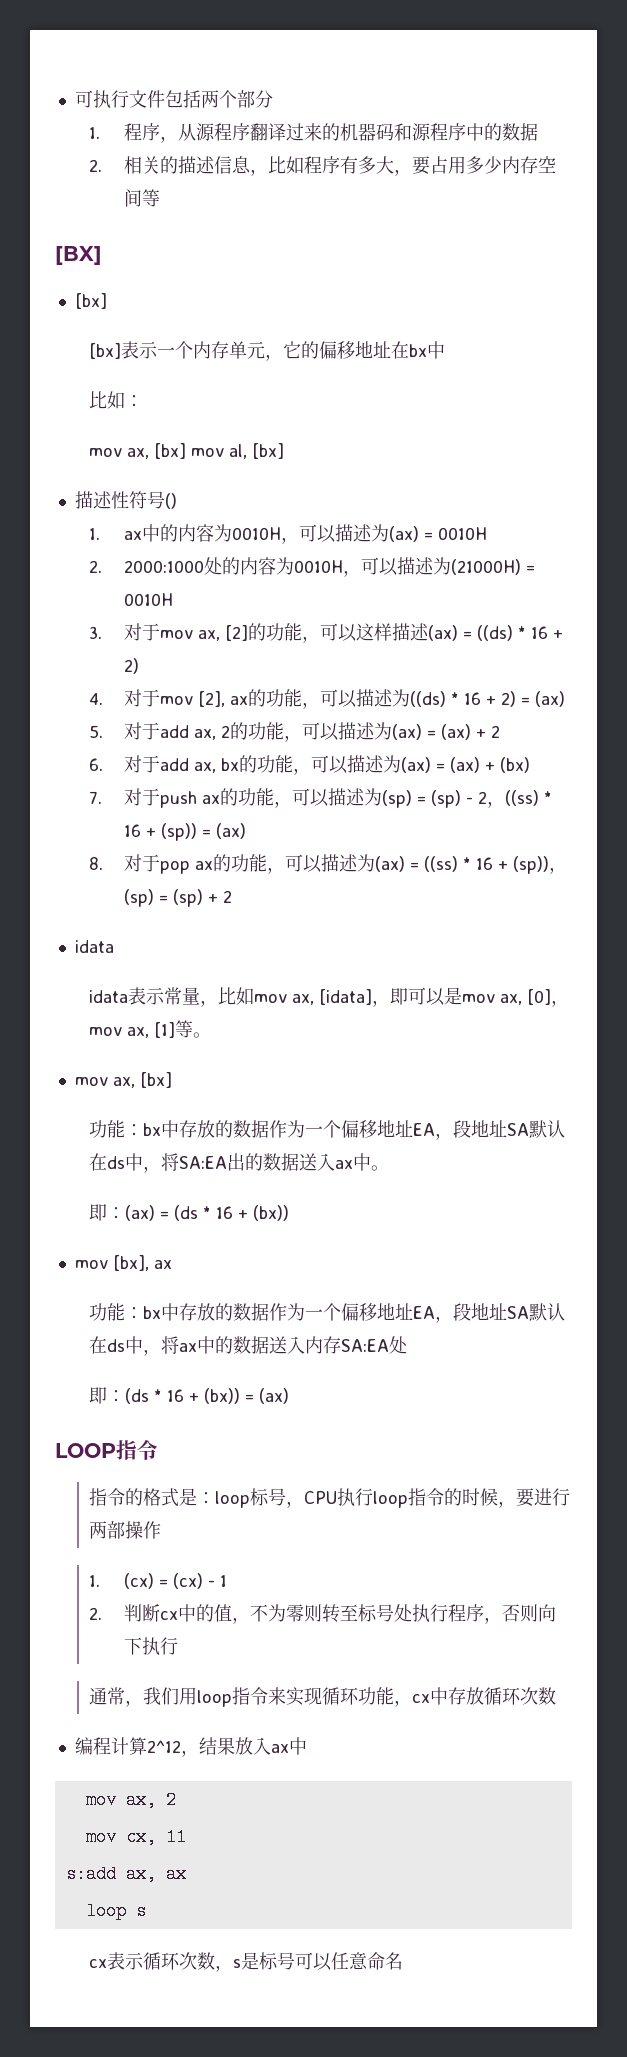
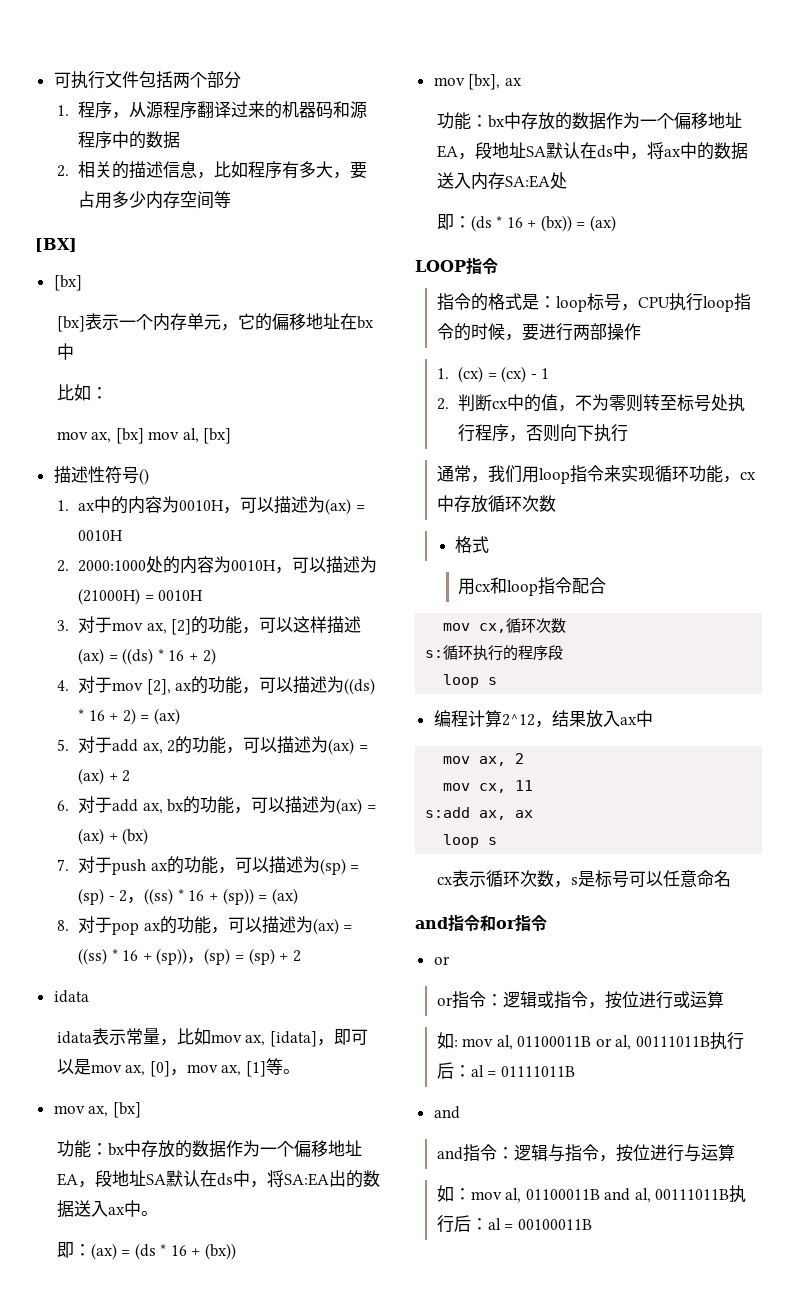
(557, 1696) none -> [455,536,490,553] [458,577,607,596] [443,618,567,633] [425,645,564,661] [443,674,498,688] // 格式 // 用cx和loop指令配合 // mov cx,循环次数 // s:循环执行的程序段 // loop s
(404, 1961) none -> [415,915,547,931] [433,956,450,965] [436,991,724,1009] [436,1032,745,1050] [436,1062,575,1079] [433,1106,460,1119] [436,1144,735,1162] [436,1185,747,1203] [436,1215,592,1233] // and指令和or指令 // or // or指令：逻辑或指令，按位进行或运算 // 如: mov al, 01100011B or al, 00111011B执行后：al = 01111011B // and // and指令：逻辑与指令，按位进行与运算 // 如：mov al, 01100011B and al, 00111011B执行后：al = 00100011B

